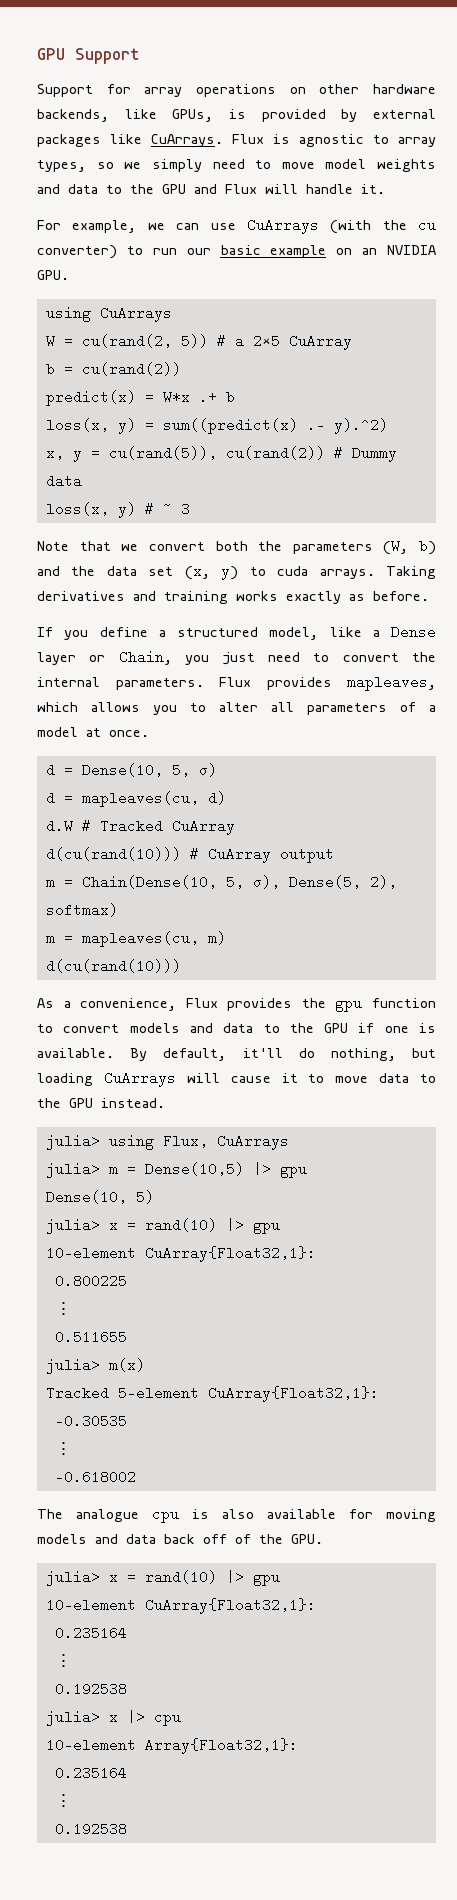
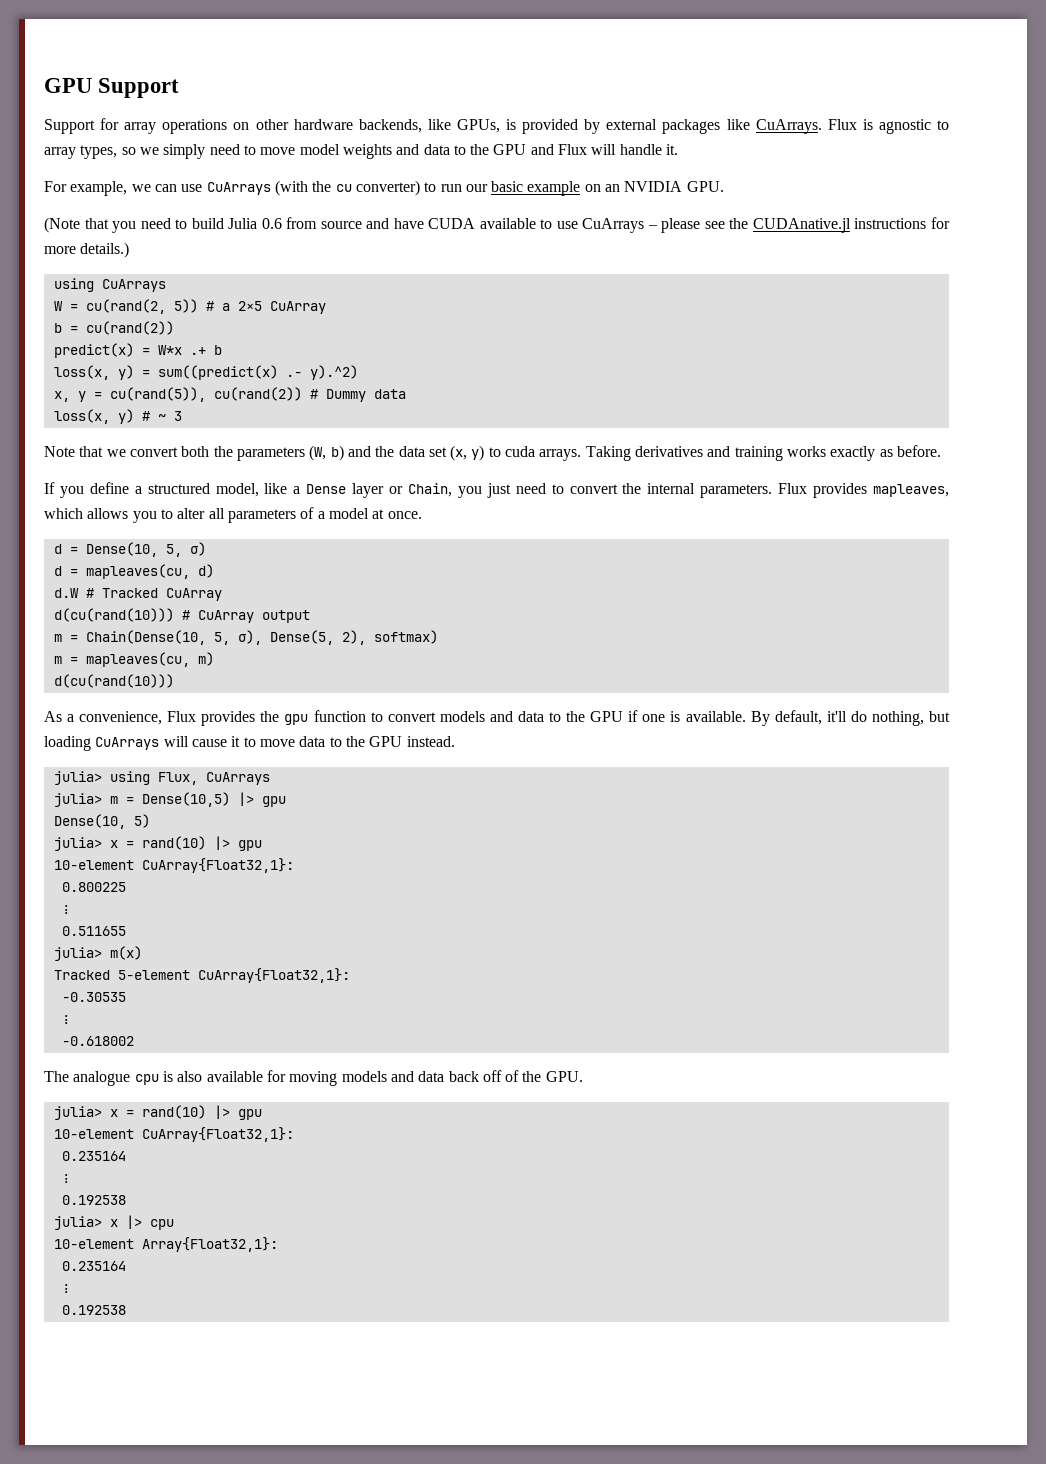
(69, 275) none -> [44,217,950,233] [44,242,130,258] // (Note that you need to build Julia 0.6 from source and have CUDA available to use CuArrays – please see the CUDAnative.jl instructions for more details.)

